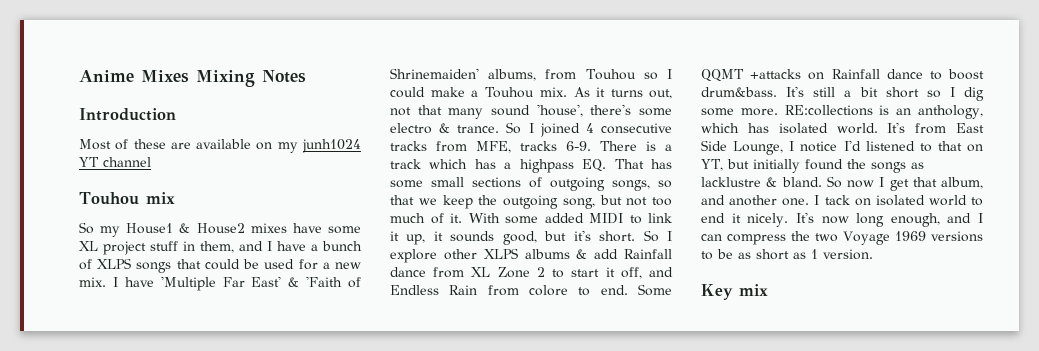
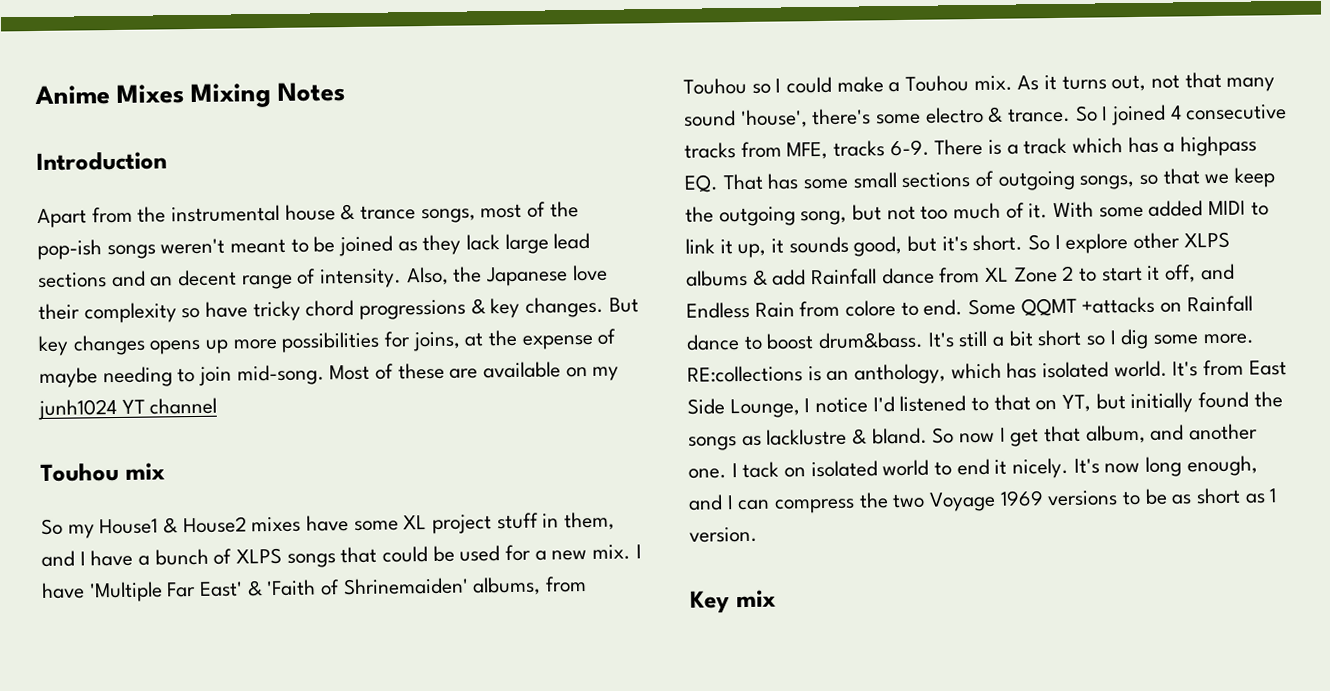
(176, 114) none -> [37,201,579,228] [37,232,591,260] [38,264,608,290] [38,296,639,324] [38,328,617,356] [39,364,325,388] Apart from the instrumental house & trance songs, most of the pop-ish songs weren't meant to be joined as they lack large lead sections and an decent range of intensity. Also, the Japanese love their complexity so have tricky chord progressions & key changes. But key changes opens up more possibilities for joins, at the expense of maybe needing to join mid-song.

